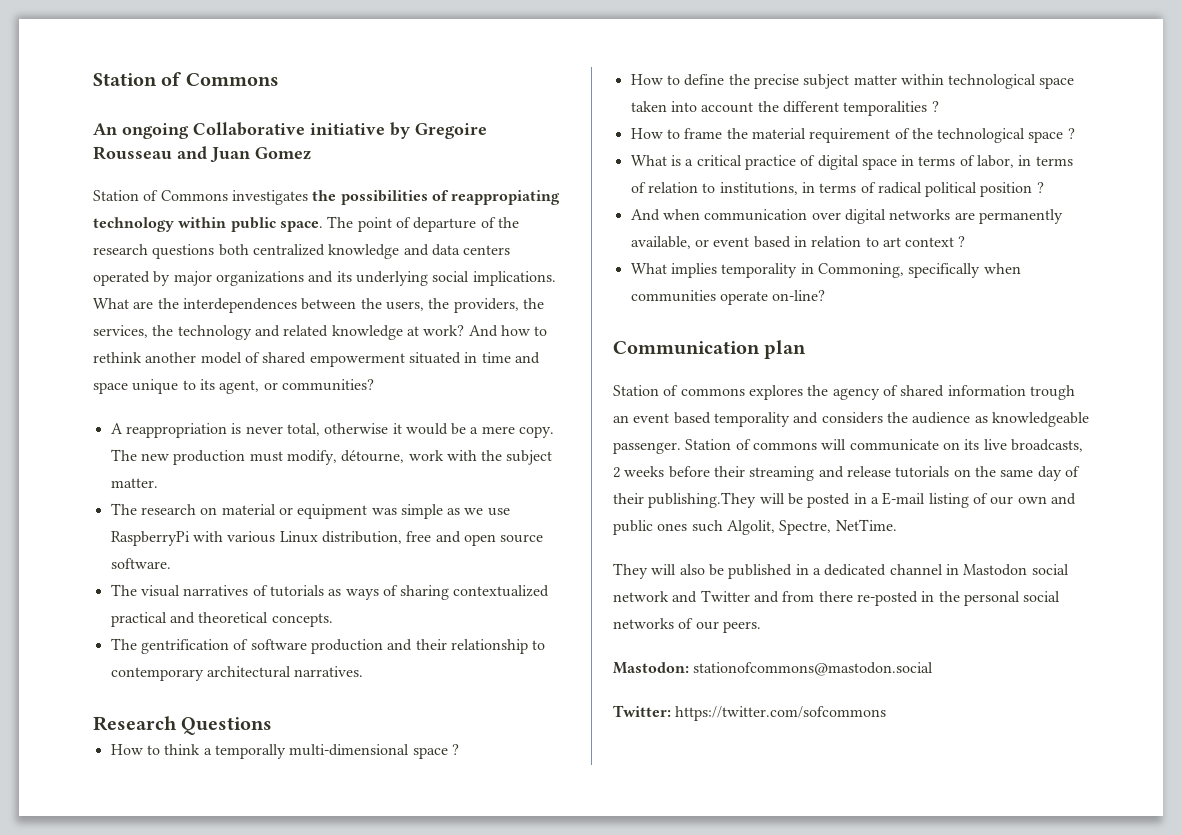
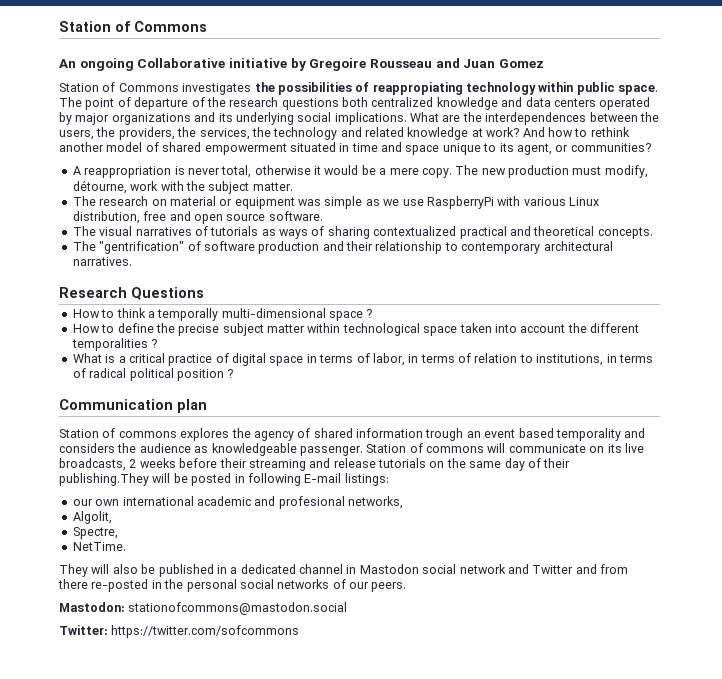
[140,639,229,654] gentrification -> [99,241,185,254] "gentrification"
[630,128,1075,143] // How to frame the material requirement of the technological space ? -> (158, 343) none
[630,209,1063,224] [630,236,966,249] [630,263,1021,278] [630,290,826,305] // And when communication over digital networks are permanently available, or event based in relation to art context ? // What implies temporality in Commoning, specifically when communities operate on-line? -> (234, 373) none
[870,492,1076,508] [613,520,723,535] a E-mail listing of our own and public ones such -> [247,473,389,486] [72,496,403,509] following E-mail listings: // our own international academic and profesional networks, //
(775, 527) none -> (112, 517) //
(832, 527) none -> (118, 533) //

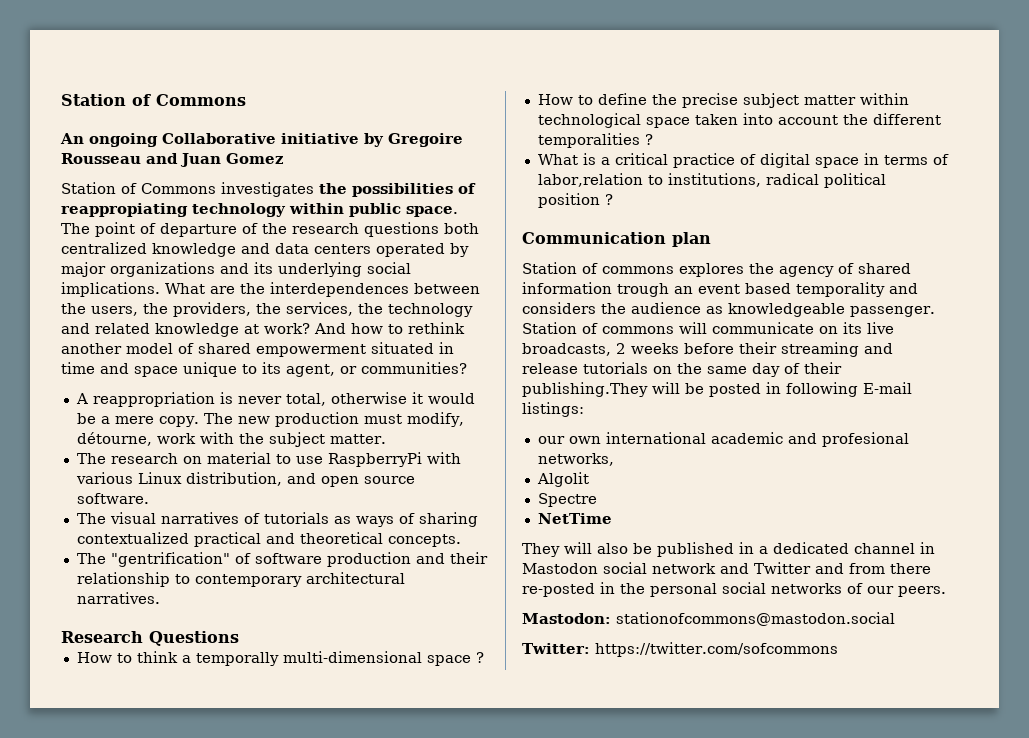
[219,196,400,209] or equipment was simple as we -> [275,454,291,464] to
[143,211,167,221] free -> (282, 479) none
[372,353,653,366] [72,368,86,378] labor, in terms of relation to institutions, in terms of -> [537,173,761,187] labor,relation to institutions,
[72,511,112,524] [72,527,118,539] [72,542,126,551] Algolit, // Spectre, // NetTime. -> [536,472,589,487] [537,493,597,507] [537,513,612,524] Algolit // Spectre // NetTime

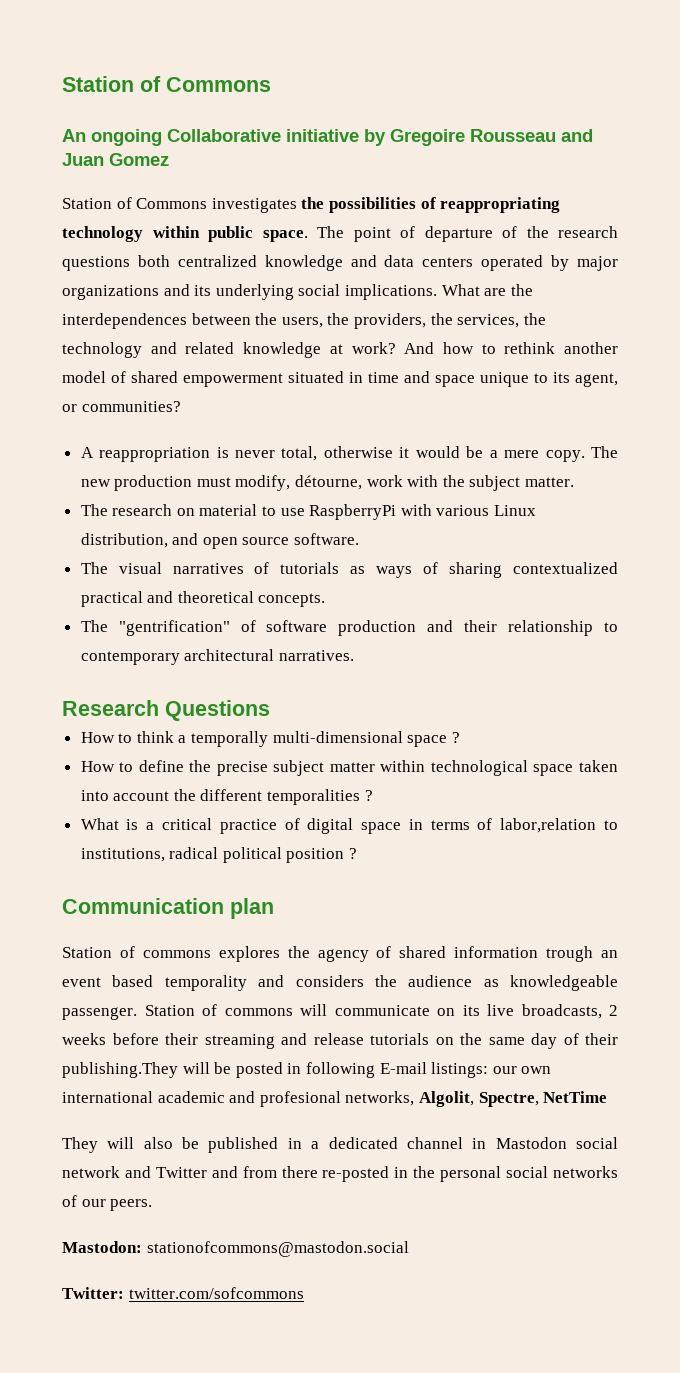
[61,203,188,217] reappropiating -> [440,197,561,213] reappropriating
(584, 409) // -> (489, 1070) none
[536,472,589,487] [537,493,597,507] // Algolit // Spectre // -> [418,1091,539,1107] Algolit, Spectre,
[594,642,838,657] https://twitter.com/sofcommons -> [128,1287,304,1299] twitter.com/sofcommons

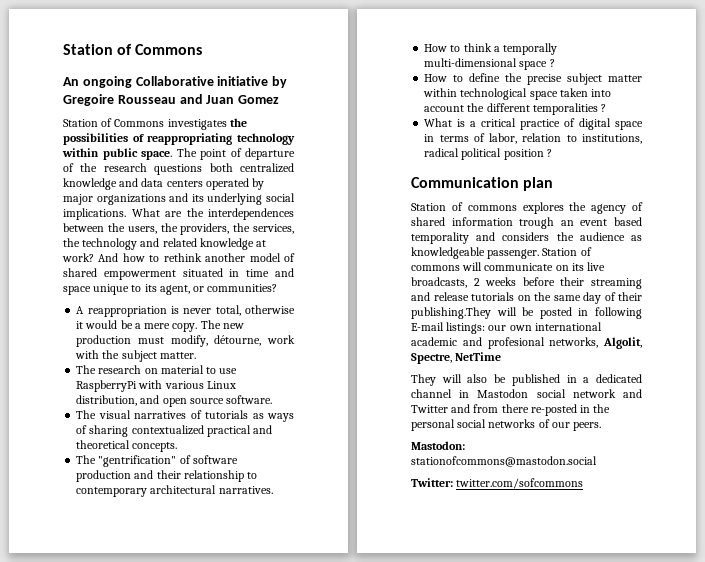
[62,700,270,721] // Research Questions -> (273, 490) none
[500,818,597,833] labor,relation -> [489,133,562,144] labor, relation

